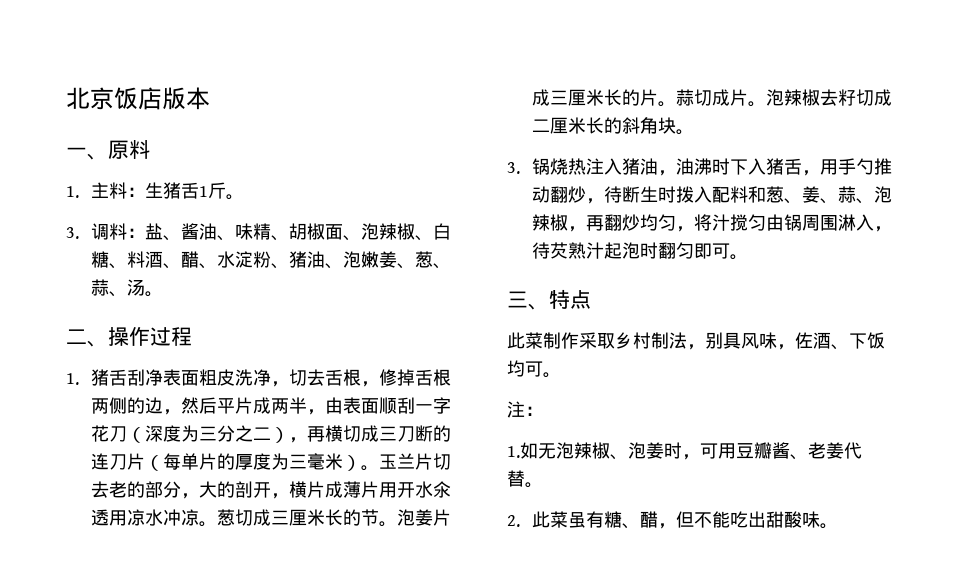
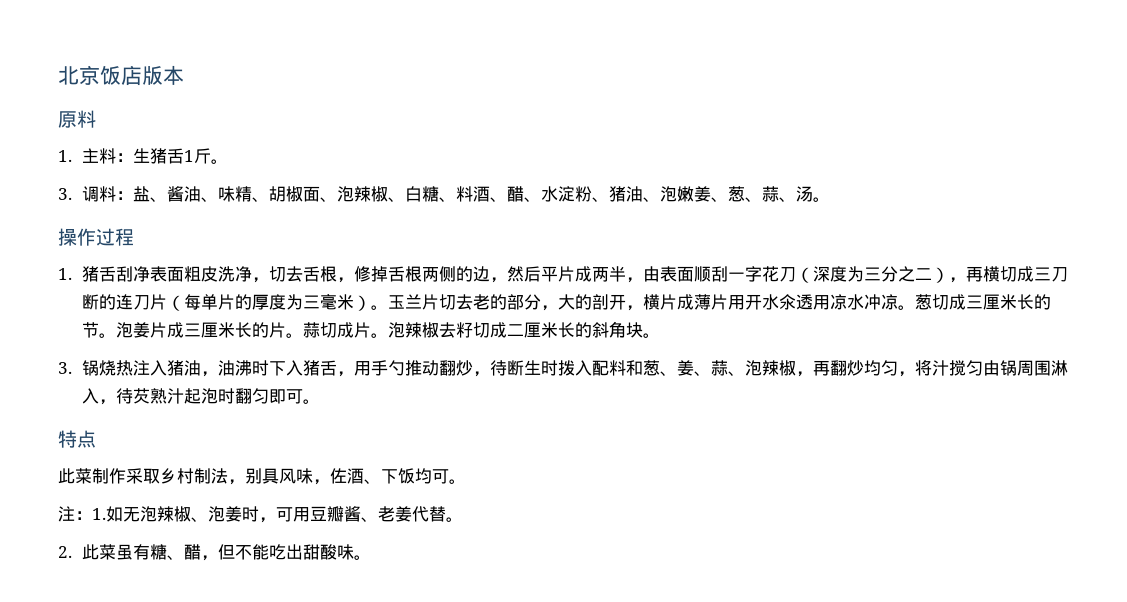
[66,147,108,160] 一、 -> (184, 75) none
[66,329,108,347] 二、 -> (830, 199) none
[507,291,549,310] 三、 -> (320, 401) none
(543, 411) // -> (92, 515) none

